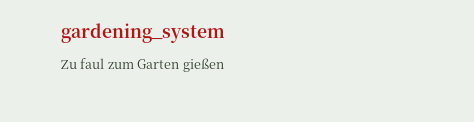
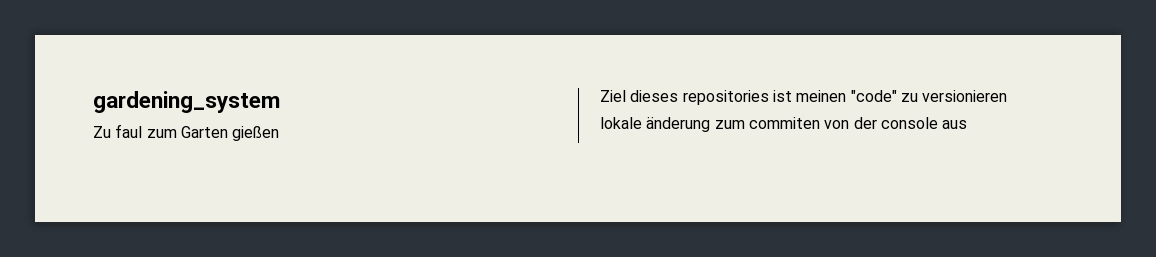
(224, 65) none -> [600,90,1008,105] [600,117,968,132] // Ziel dieses repositories ist meinen "code" zu versionieren // lokale änderung zum commiten von der console aus

